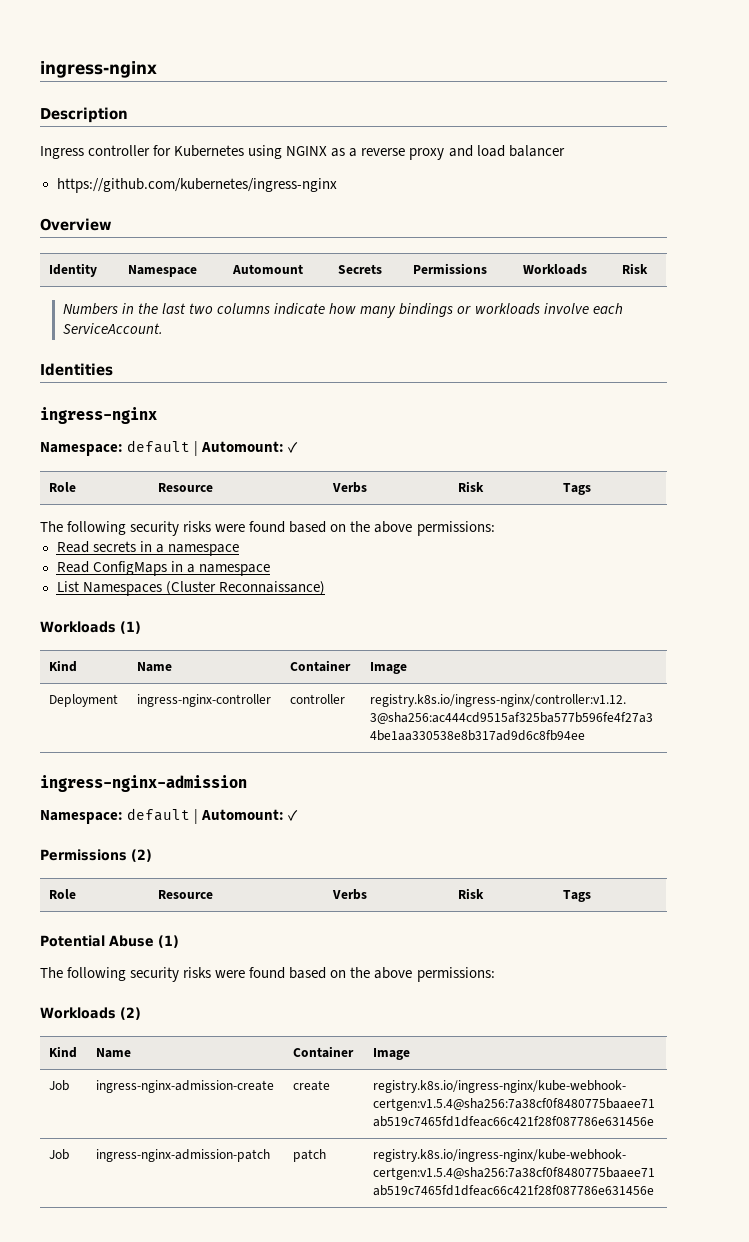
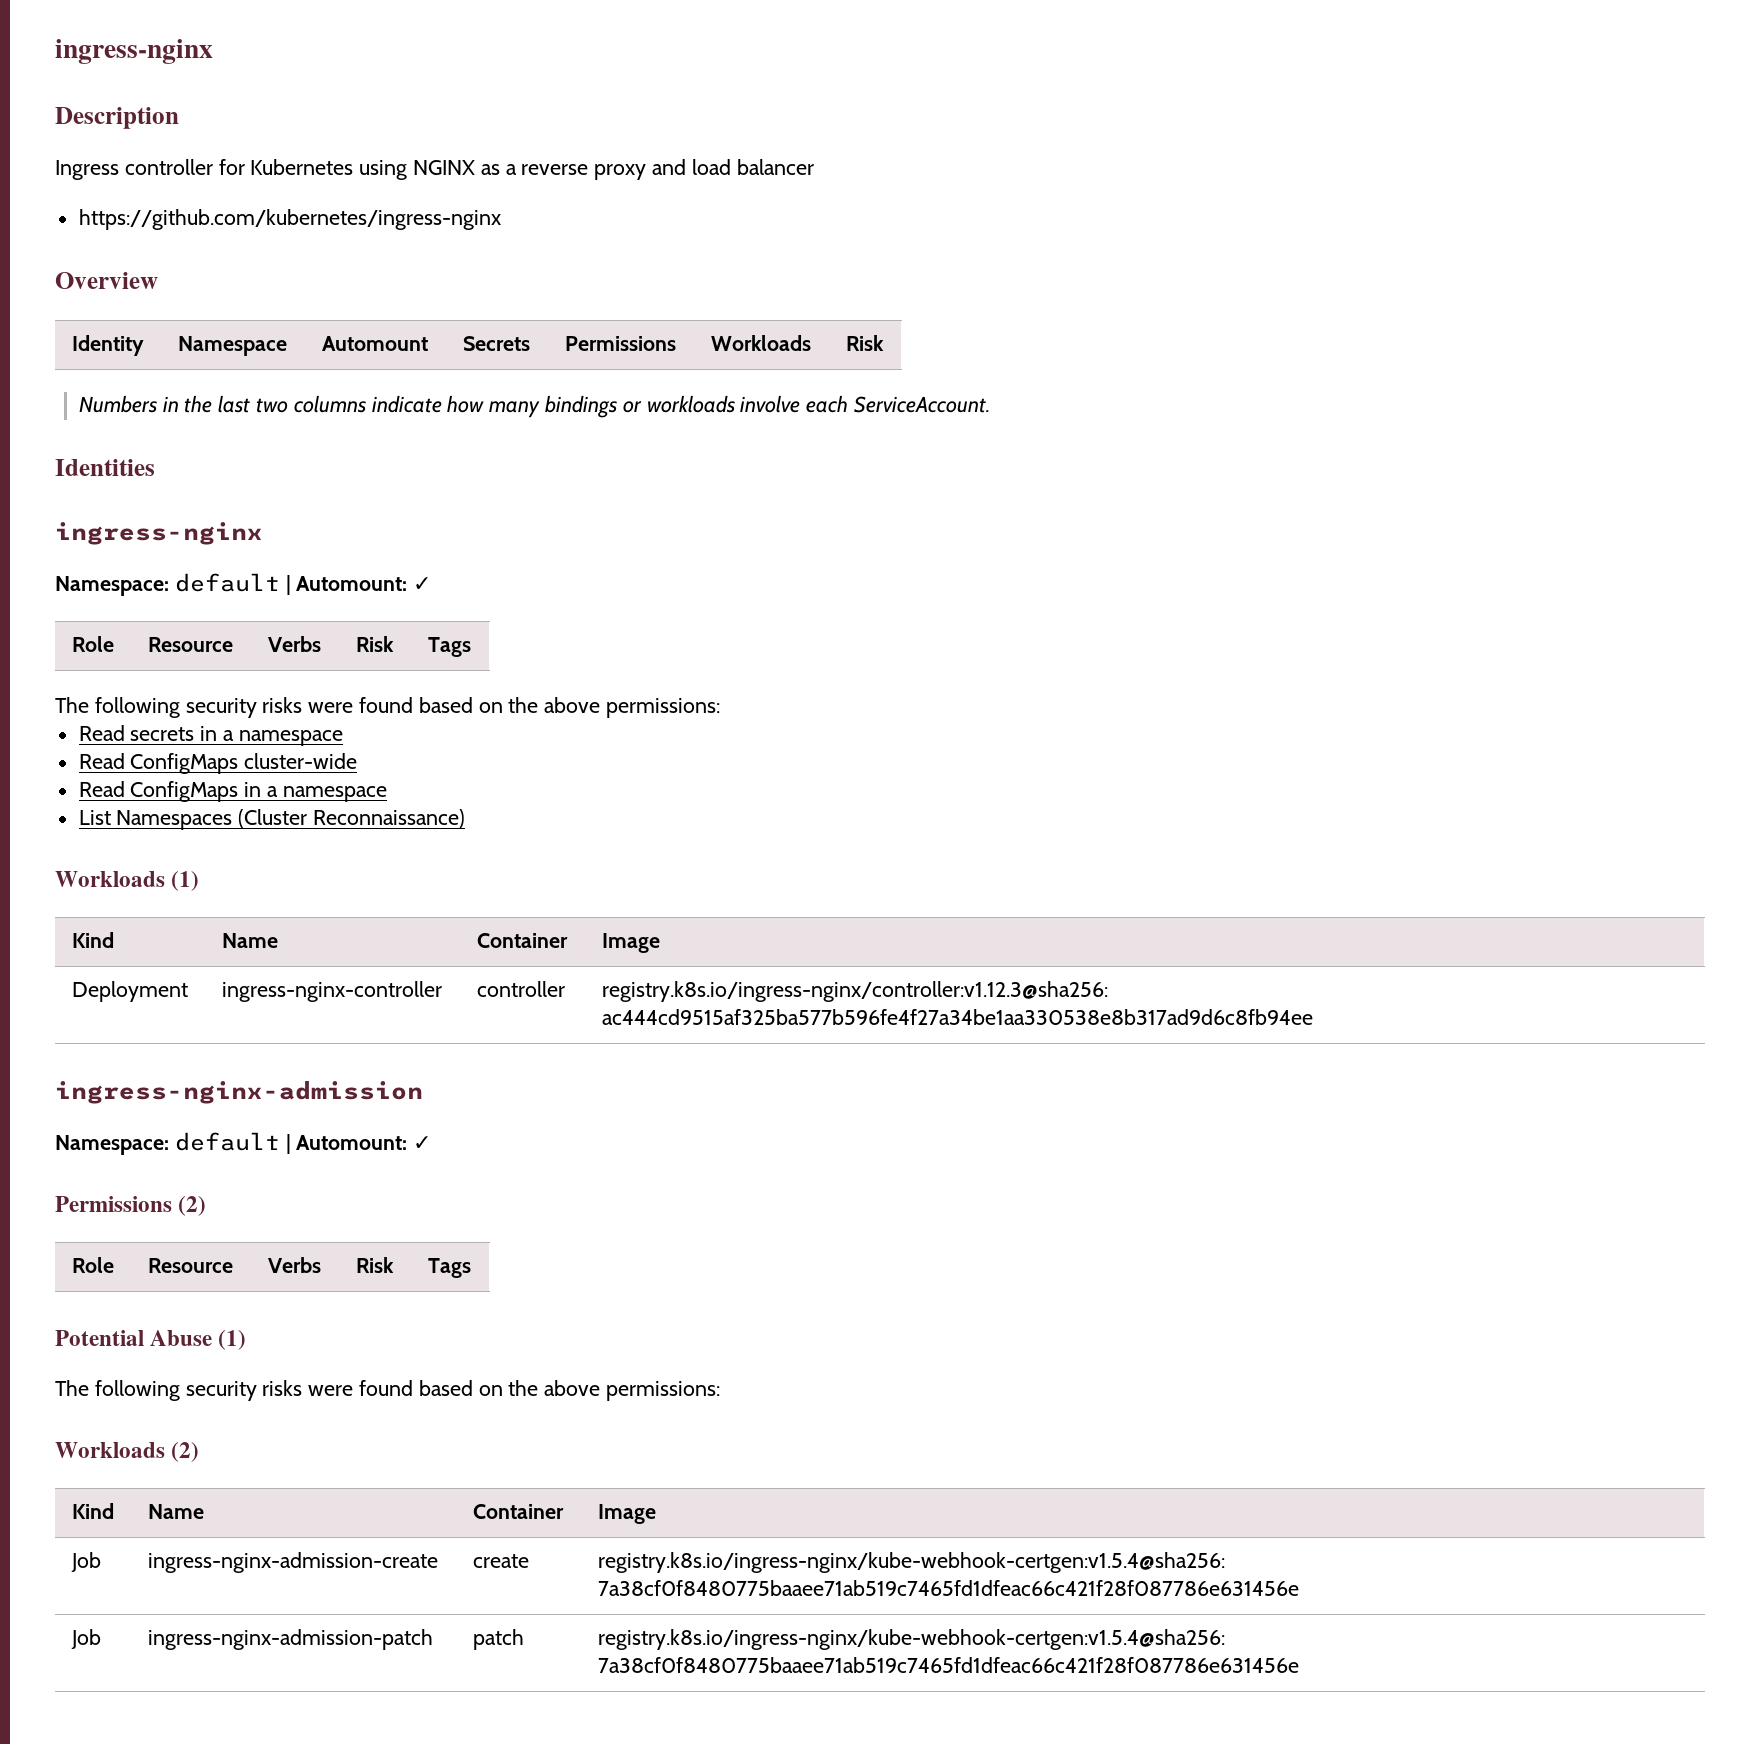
(239, 550) none -> [78,753,358,774] // Read ConfigMaps cluster-wide

